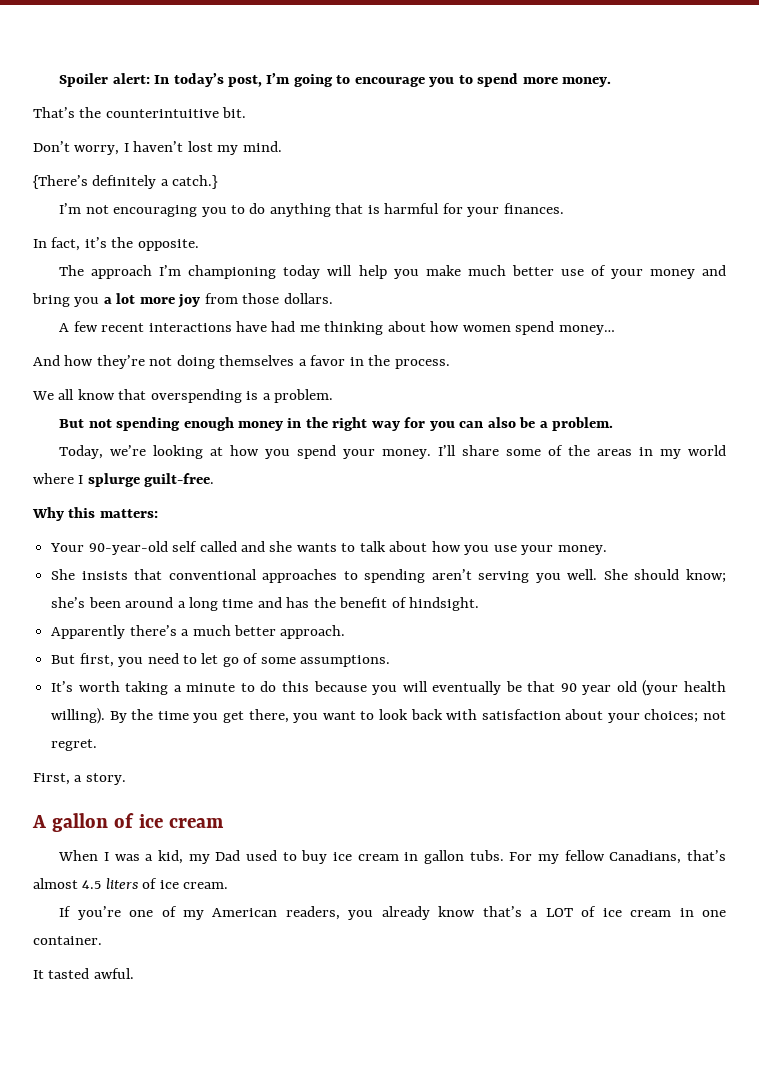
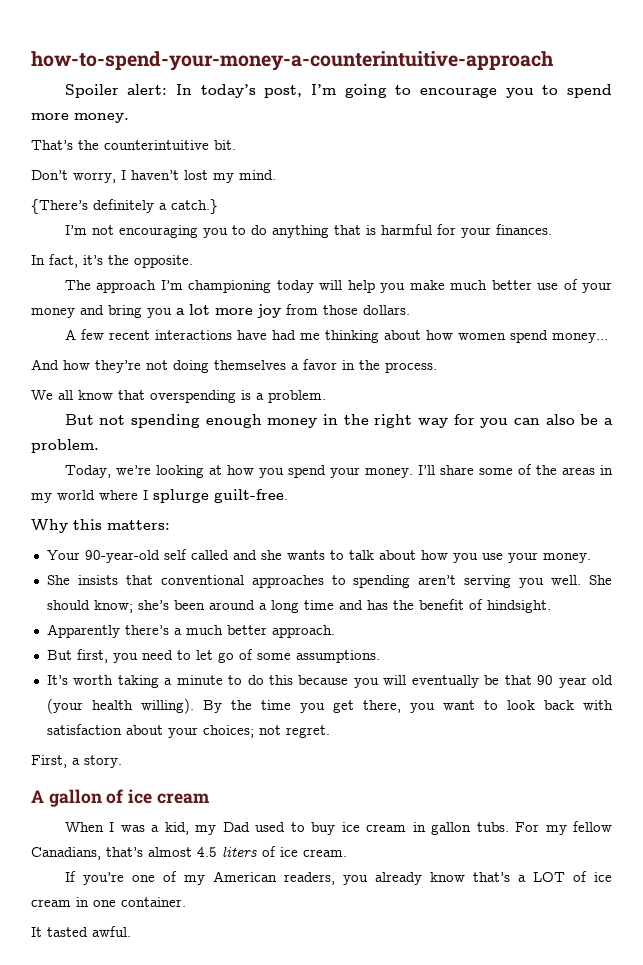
(59, 80) none -> [31,51,554,71] how-to-spend-your-money-a-counterintuitive-approach //

